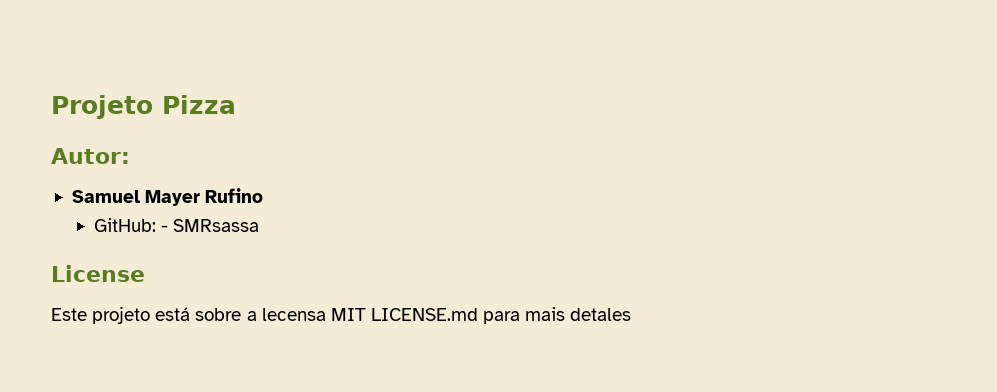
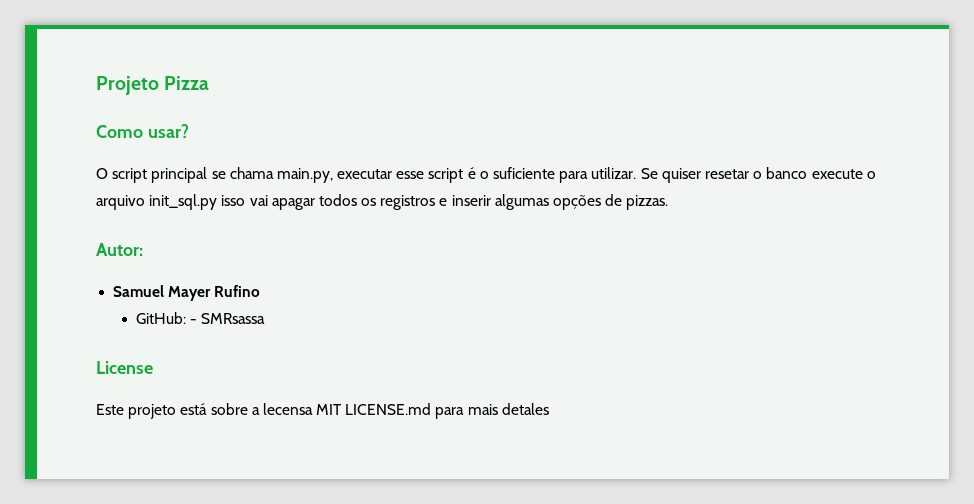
(236, 104) none -> [96,124,189,138] [96,167,876,183] [96,194,669,210] // Como usar? // O script principal se chama main.py, executar esse script é o suficiente para utilizar. Se quiser resetar o banco execute o arquivo init_sql.py isso vai apagar todos os registros e inserir algumas opções de pizzas.

